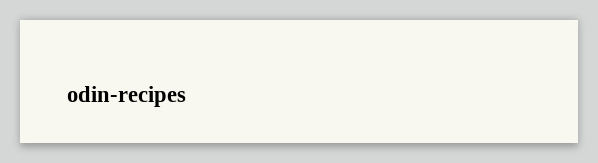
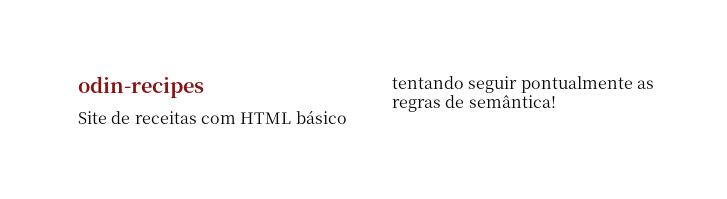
(186, 96) none -> [78,110,347,124] [392,76,654,93] [392,95,556,112] // Site de receitas com HTML básico tentando seguir pontualmente as regras de semântica!

